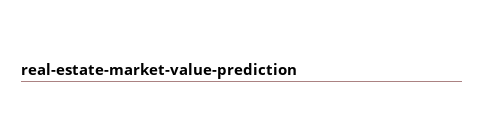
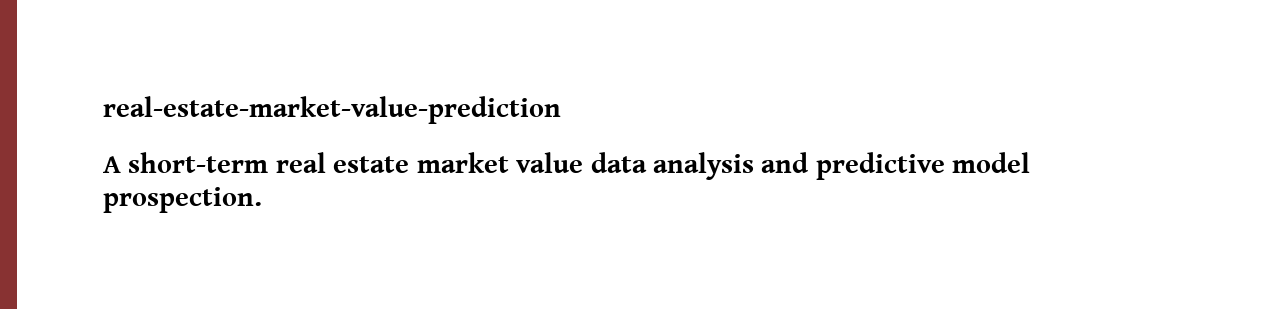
(297, 71) none -> [103,152,1031,180] [103,187,262,213] // A short-term real estate market value data analysis and predictive model prospection.

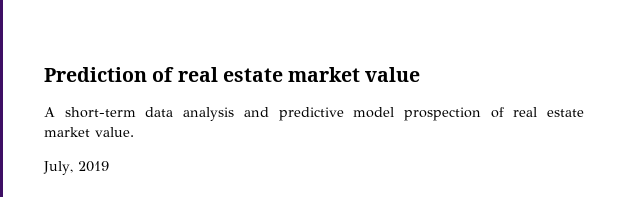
[103,96,561,124] [103,152,269,173] real-estate-market-value-prediction // A short-term -> [44,67,175,82] Prediction of
(584, 162) none -> [44,107,136,118] // A short-term
[103,187,262,213] prospection. -> [403,107,584,121] [44,127,134,137] [43,161,109,175] prospection of real estate market value. // July, 2019

